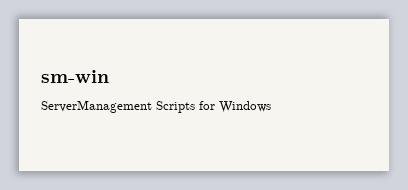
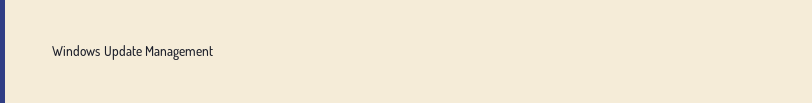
[41,70,109,83] [41,100,271,113] sm-win // ServerManagement Scripts for Windows -> [52,45,214,60] Windows Update Management

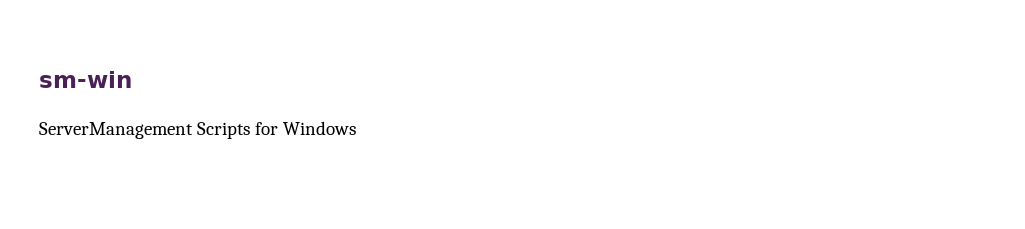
[52,45,214,60] Windows Update Management -> [39,71,132,88] [39,121,357,139] sm-win // ServerManagement Scripts for Windows

